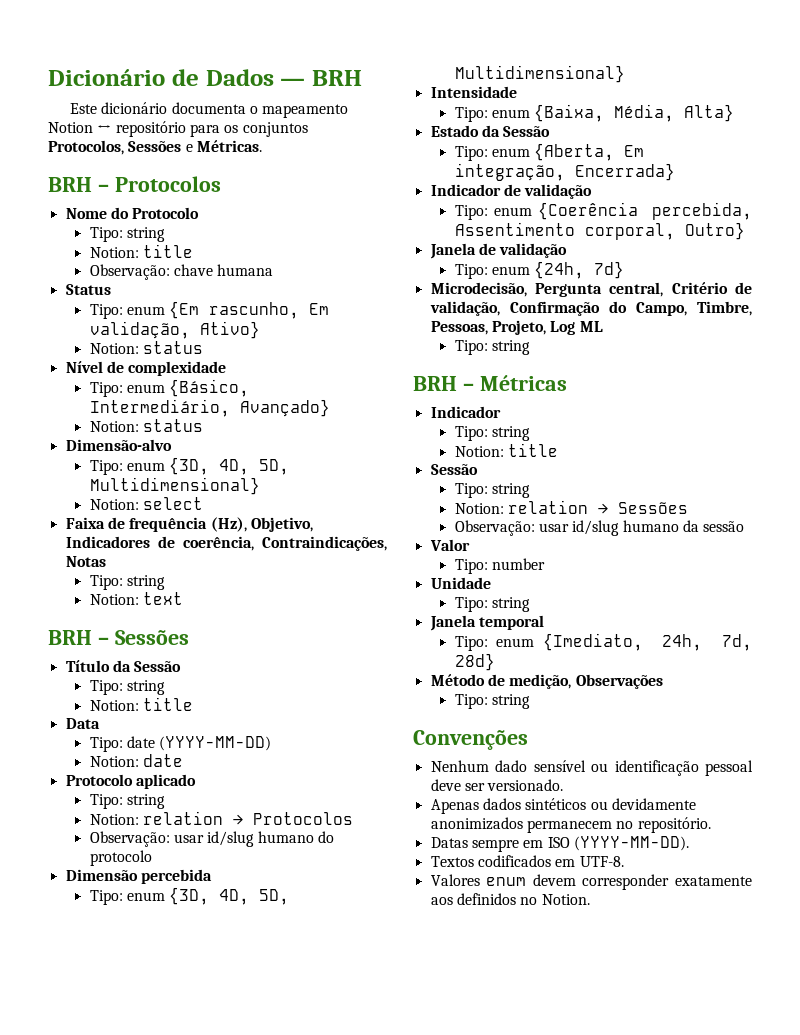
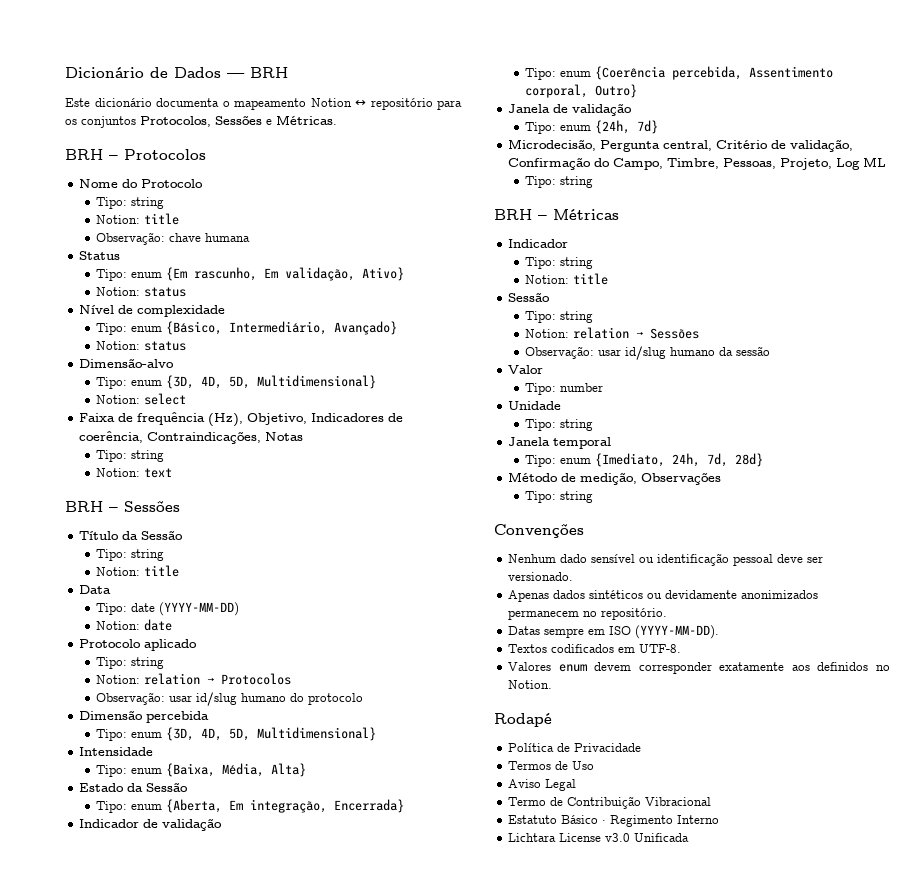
(590, 899) none -> [494,713,552,727] [508,743,642,752] [508,761,595,770] [508,779,577,791] [508,796,712,809] [508,815,720,827] [508,833,690,842] // Rodapé // Política de Privacidade // Termos de Uso // Aviso Legal // Termo de Contribuição Vibracional // Estatuto Básico · Regimento Interno // Lichtara License v3.0 Unificada

